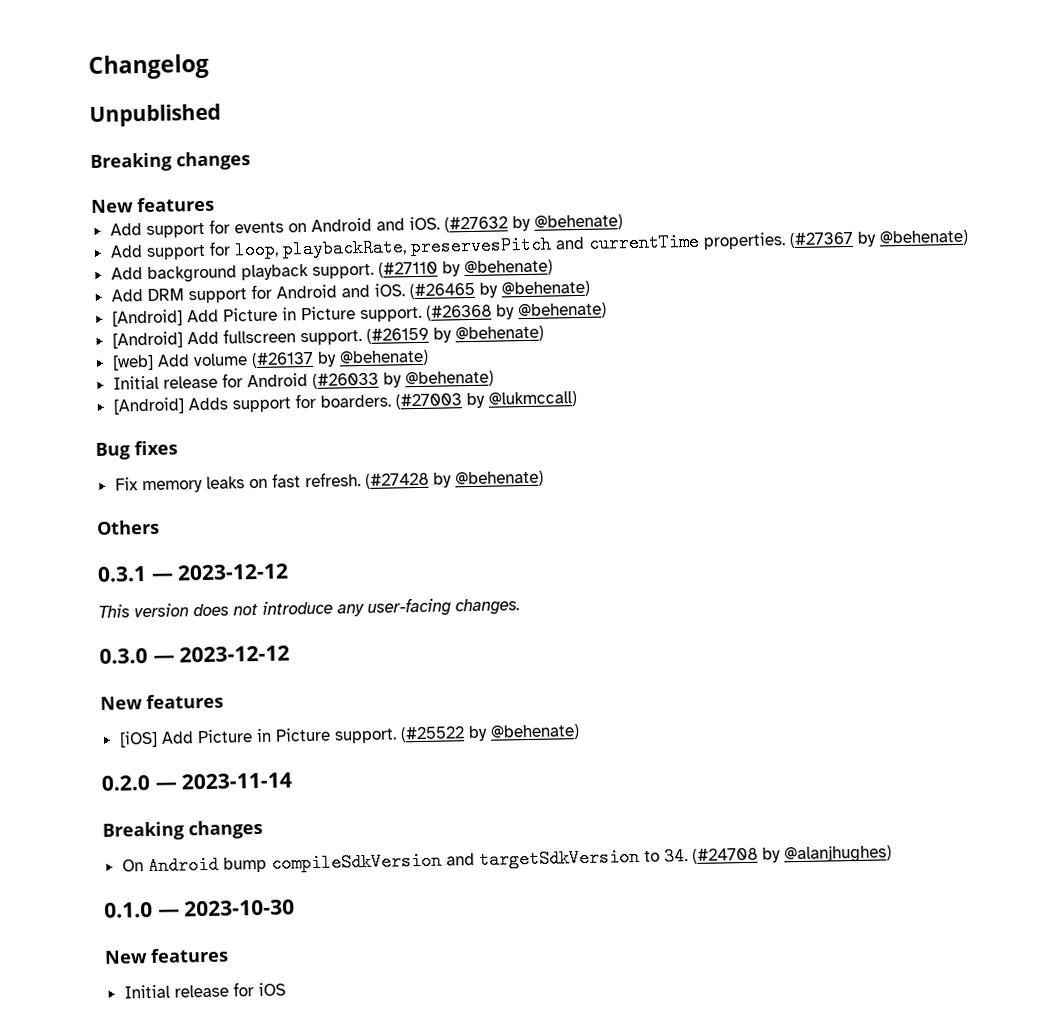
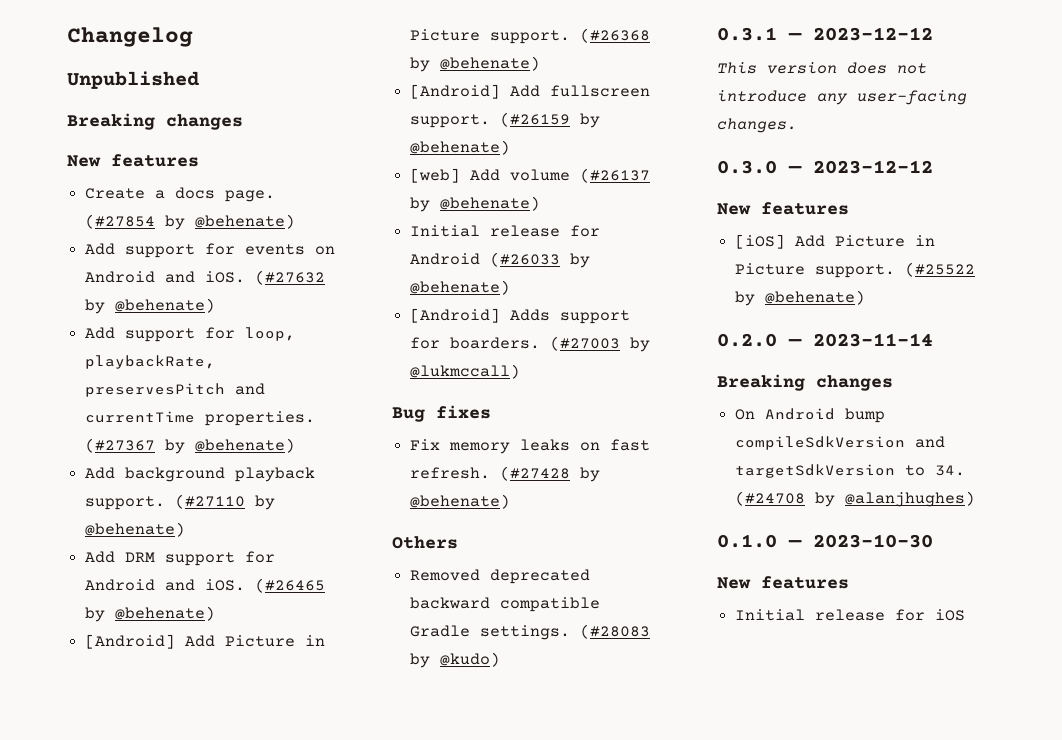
(215, 204) none -> [85,187,276,202] [85,214,296,230] // Create a docs page. (#27854 by @behenate)
(160, 527) none -> [410,569,591,584] [410,597,601,612] [410,624,651,640] [410,652,501,668] // Removed deprecated backward compatible Gradle settings. (#28083 by @kudo)

